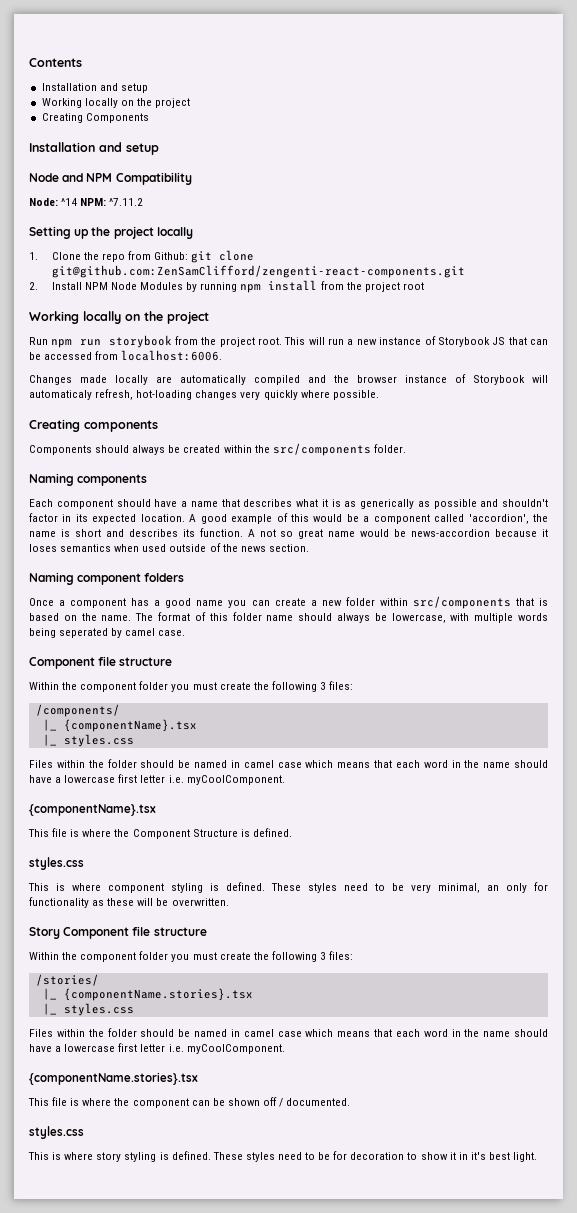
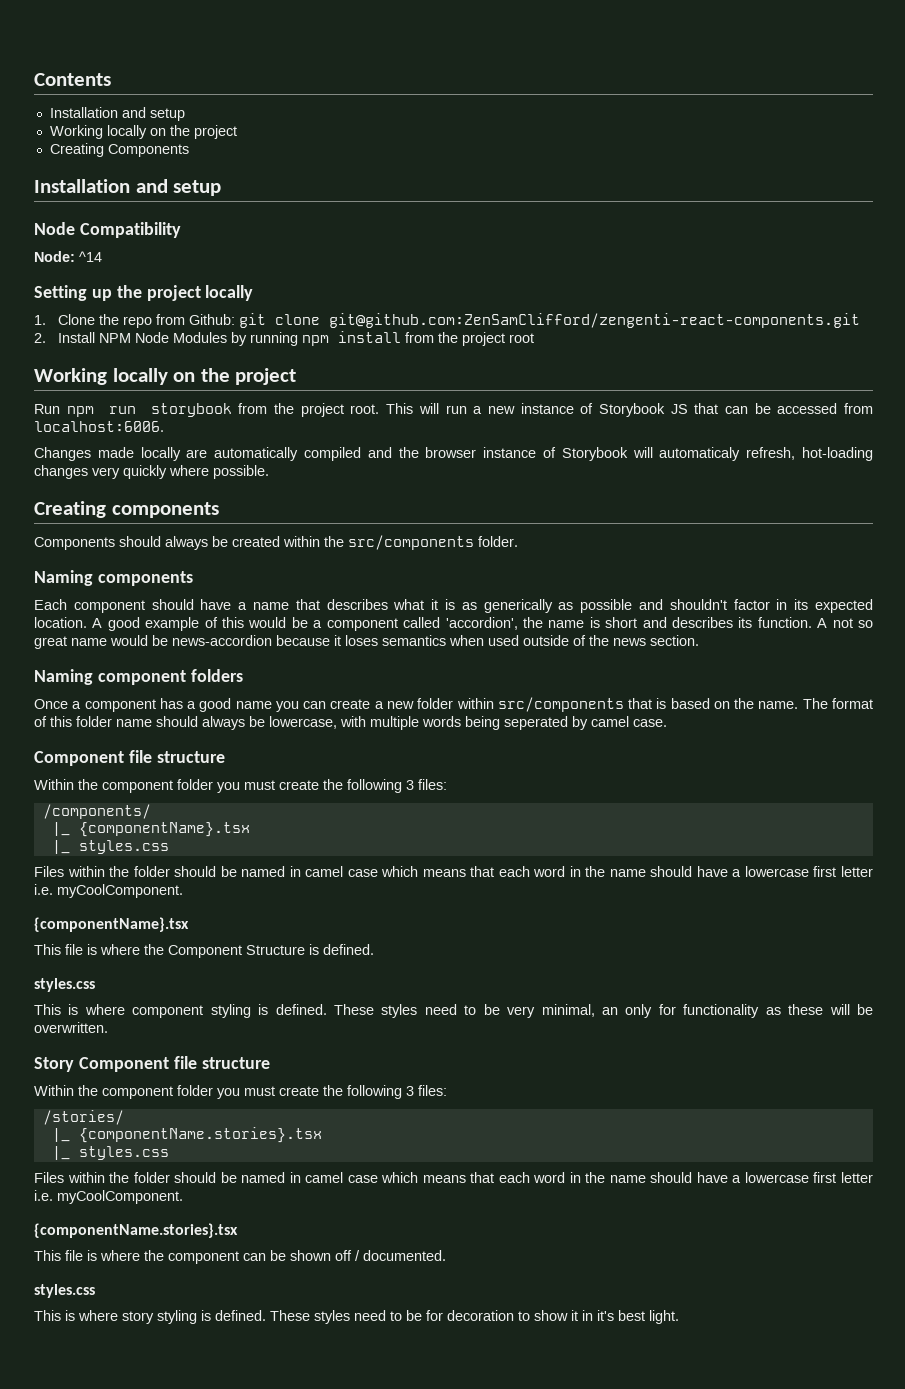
[62,173,113,182] and NPM -> (75, 228) none
[80,198,144,206] NPM: ^7.11.2 -> (102, 256) none

